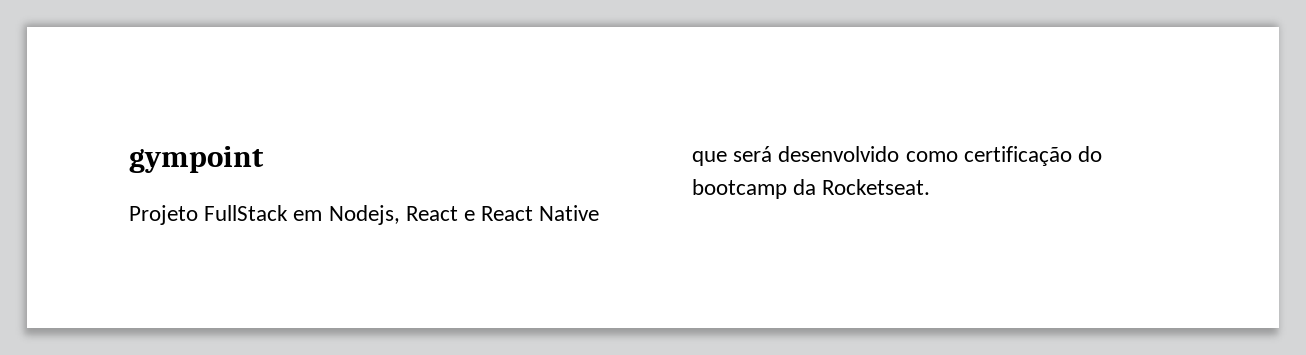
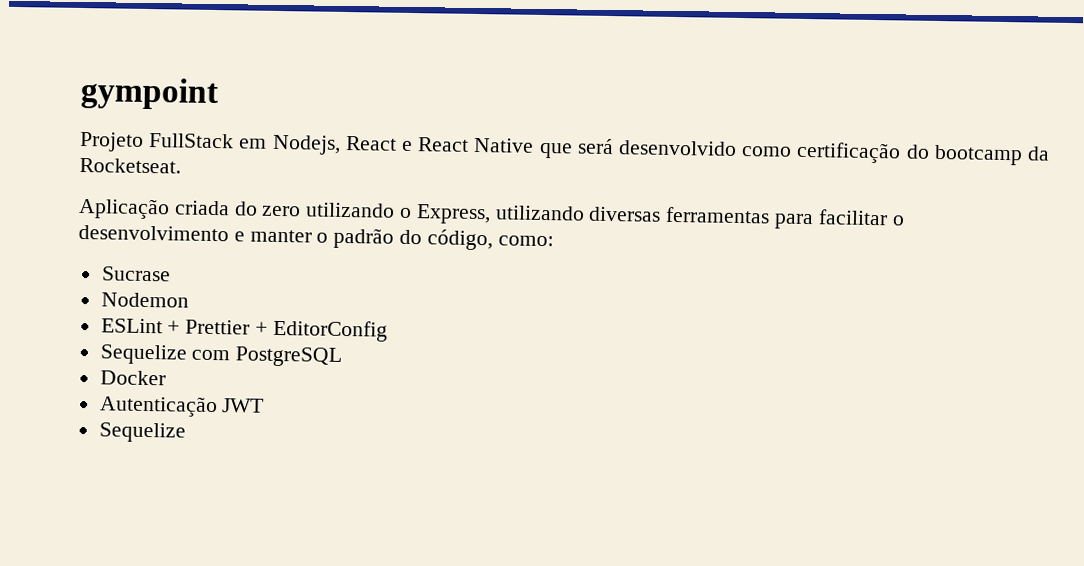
(931, 187) none -> [78,197,905,230] [78,224,554,251] [100,266,171,282] [100,292,189,308] [100,318,388,342] [99,344,343,367] [99,370,166,386] [98,395,265,418] [98,422,186,443] // Aplicação criada do zero utilizando o Express, utilizando diversas ferramentas para facilitar o desenvolvimento e manter o padrão do código, como: // Sucrase // Nodemon // ESLint + Prettier + EditorConfig // Sequelize com PostgreSQL // Docker // Autenticação JWT // Sequelize

